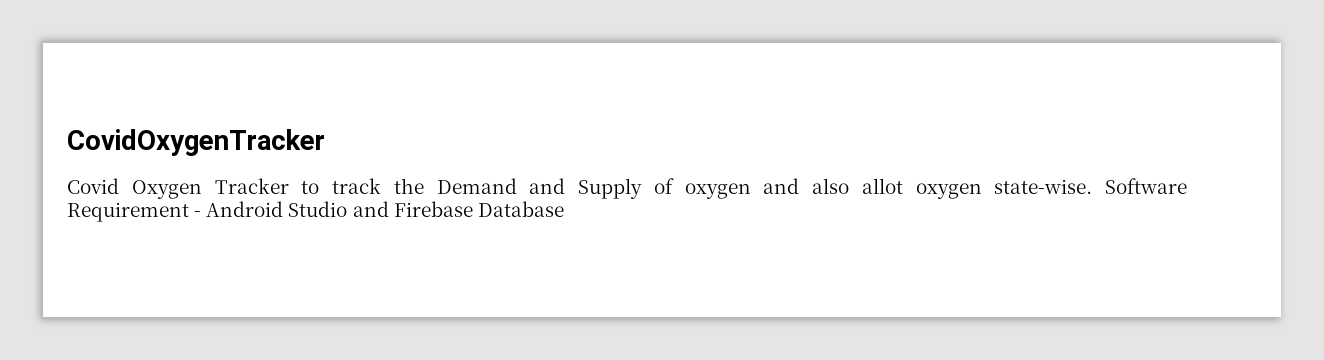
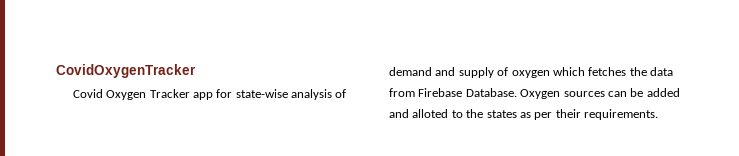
[301,178,1187,199] [67,201,564,222] to track the Demand and Supply of oxygen and also allot oxygen state-wise. Software Requirement - Android Studio and Firebase Database -> [192,89,347,100] [389,67,673,78] [389,88,680,99] [389,109,658,120] app for state-wise analysis of demand and supply of oxygen which fetches the data from Firebase Database. Oxygen sources can be added and alloted to the states as per their requirements.

